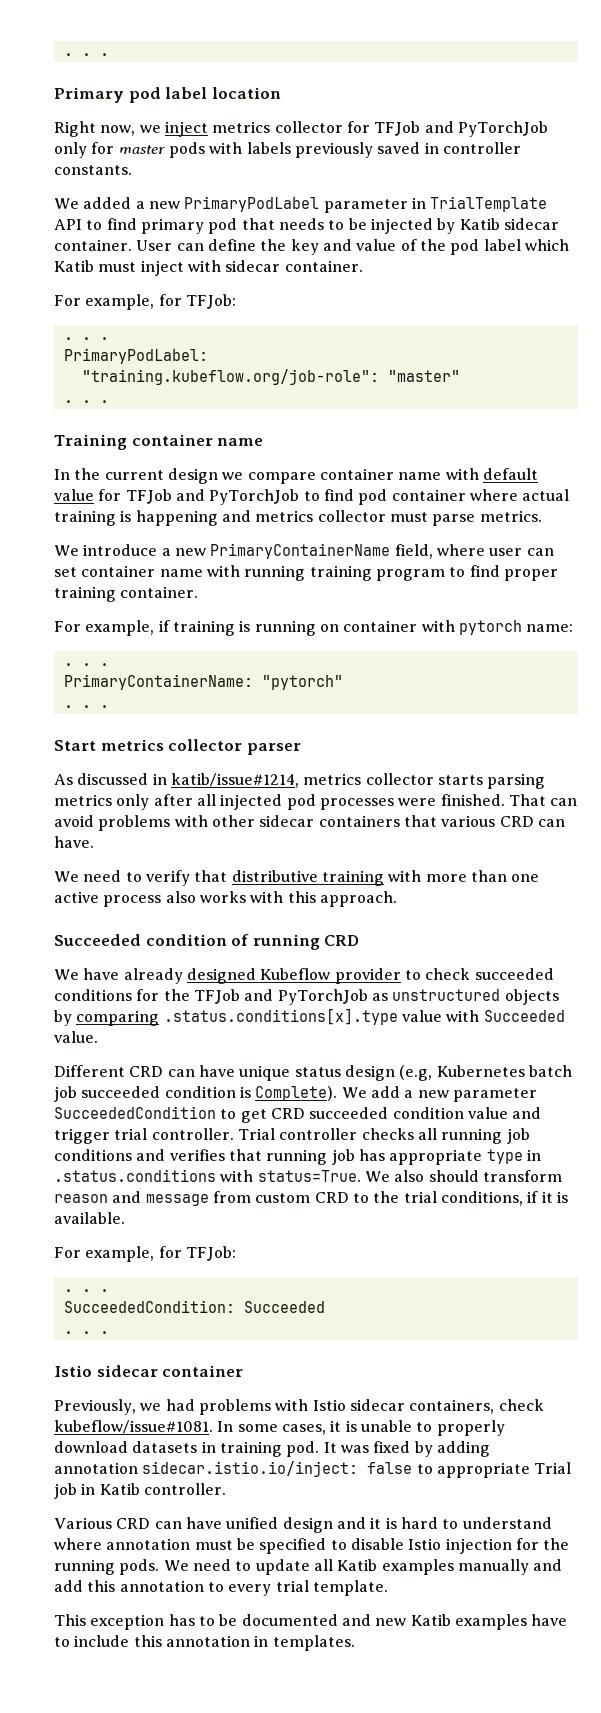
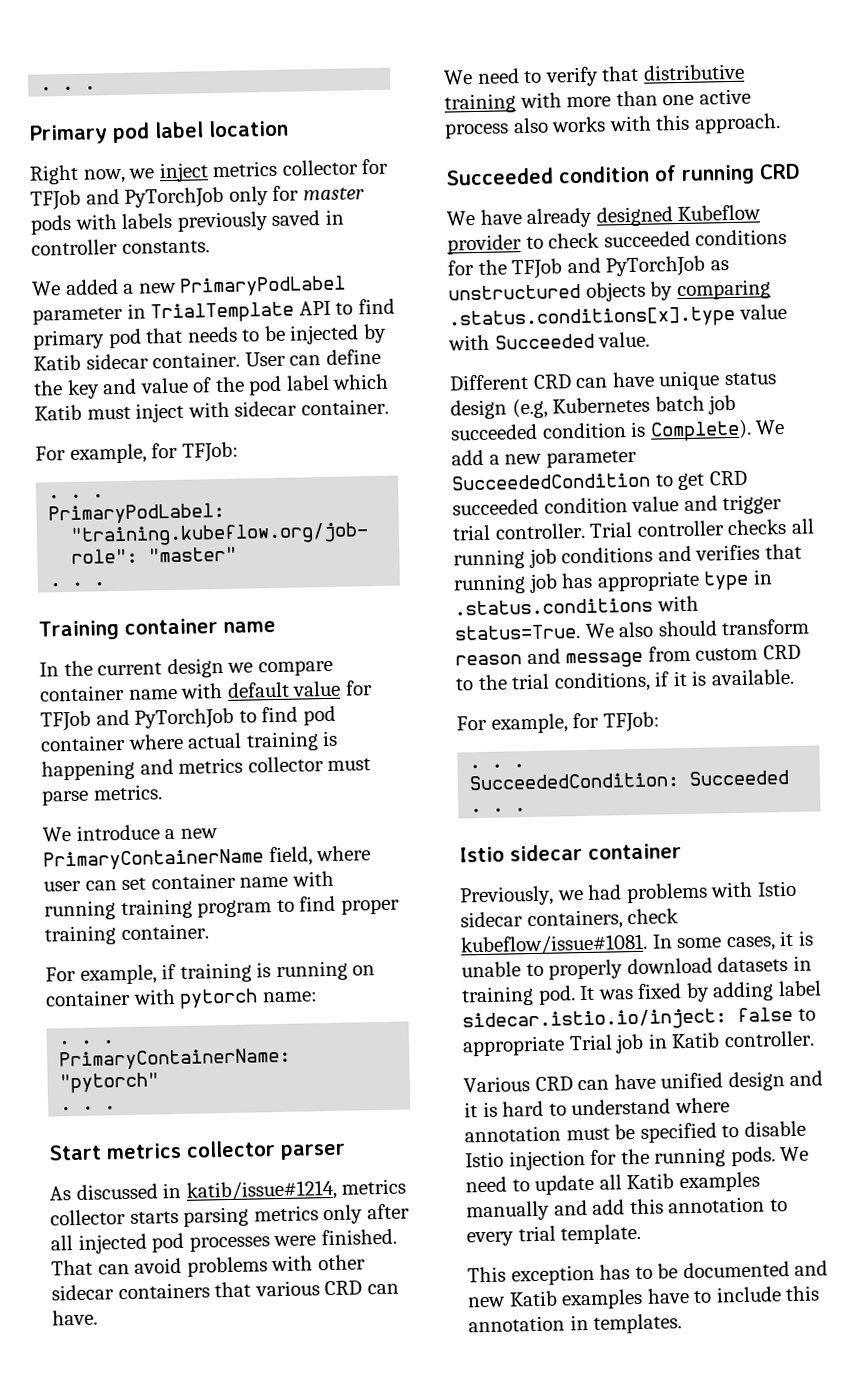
[54,1462,138,1474] annotation -> [777,980,822,997] label

